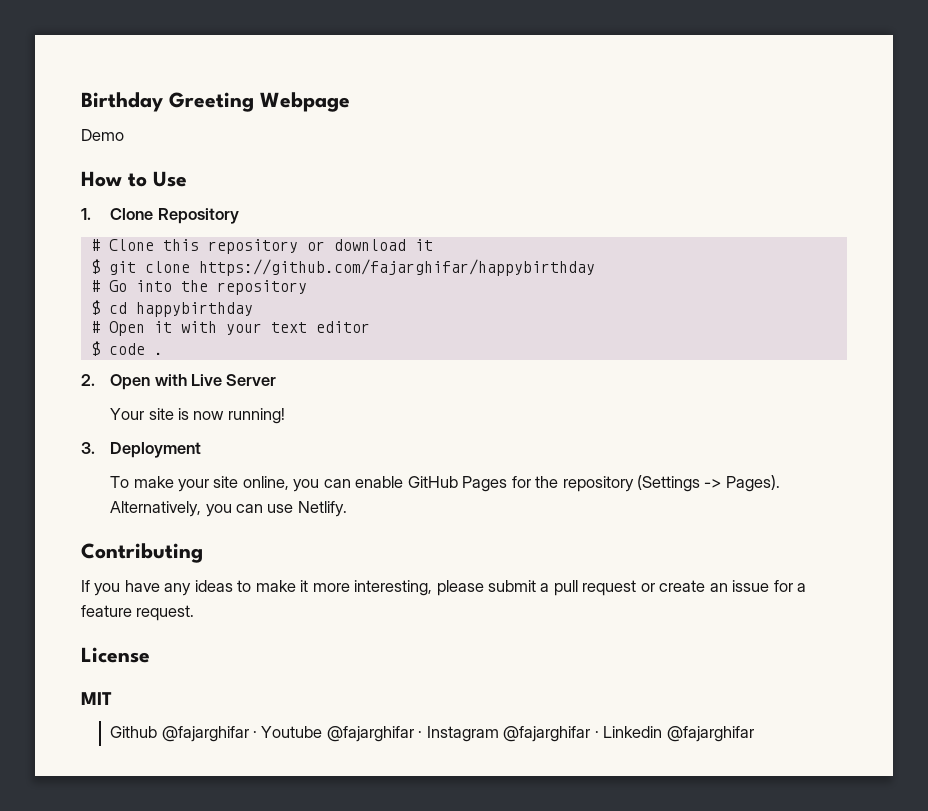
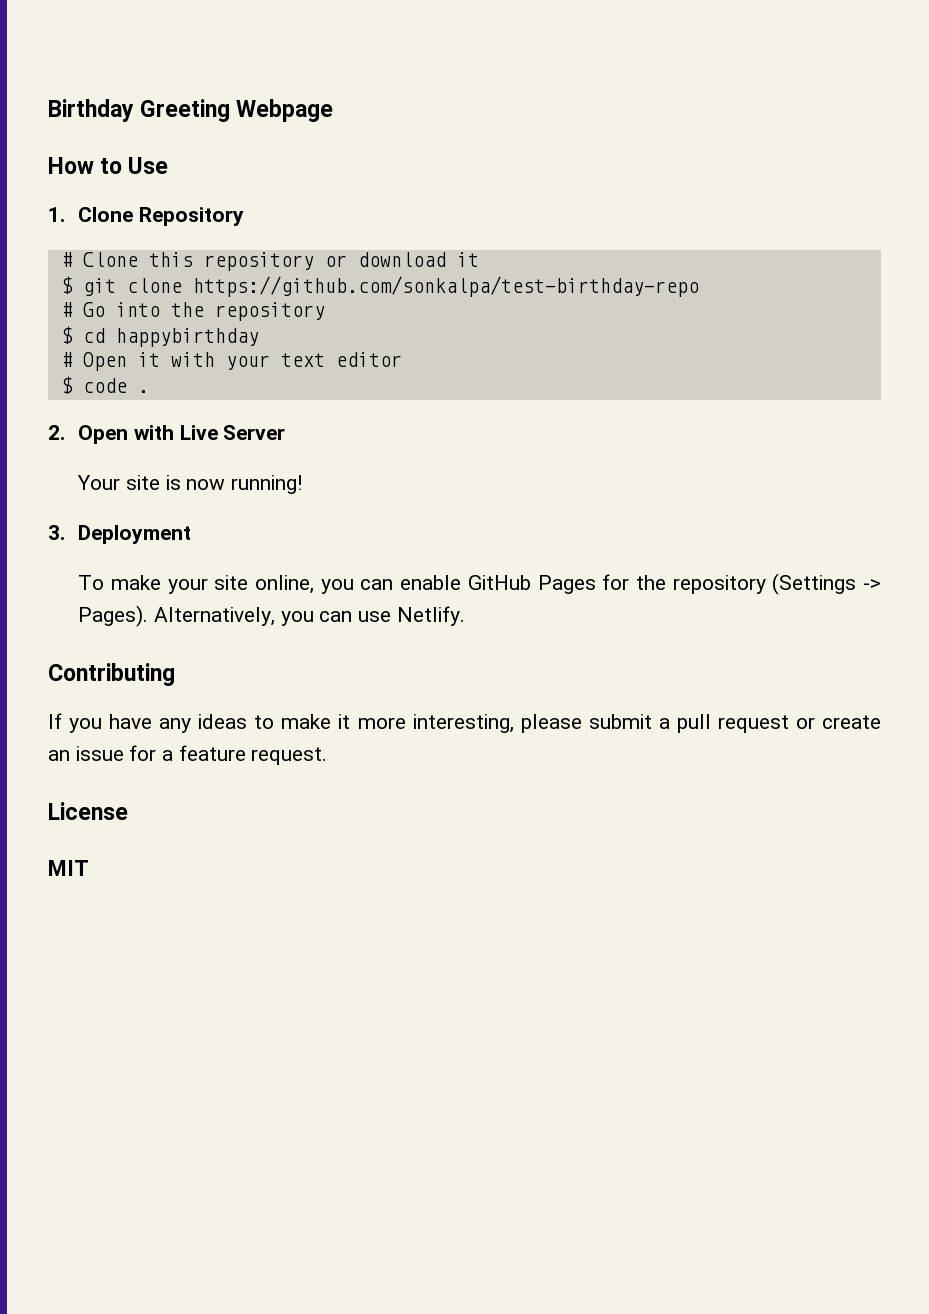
[81,129,124,141] // Demo -> (334, 110) none
[198,259,595,276] https://github.com/fajarghifar/happybirthday -> [192,276,699,297] https://github.com/sonkalpa/test-birthday-repo
[110,726,754,742] // Github @fajarghifar · Youtube @fajarghifar · Instagram @fajarghifar · Linkedin @fajarghifar -> (89, 868) none

